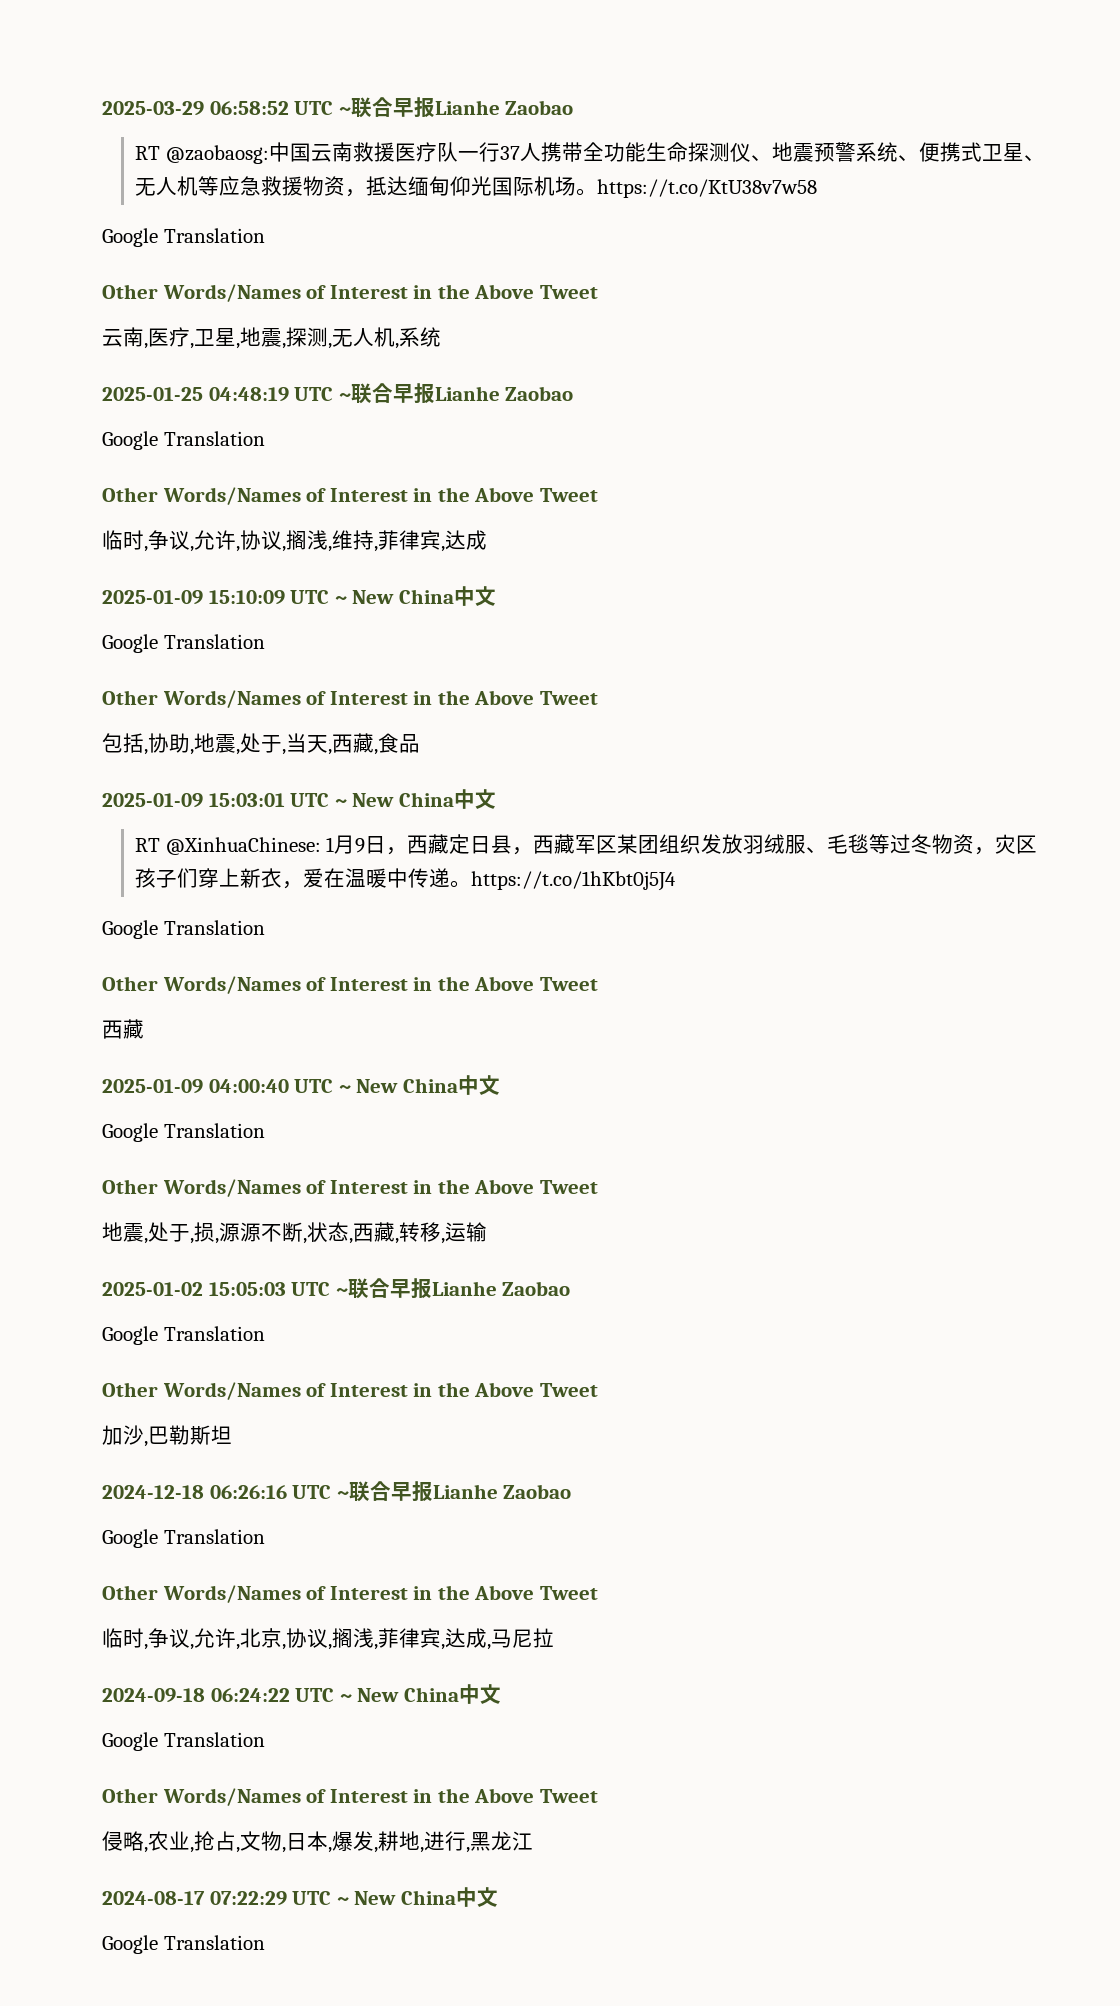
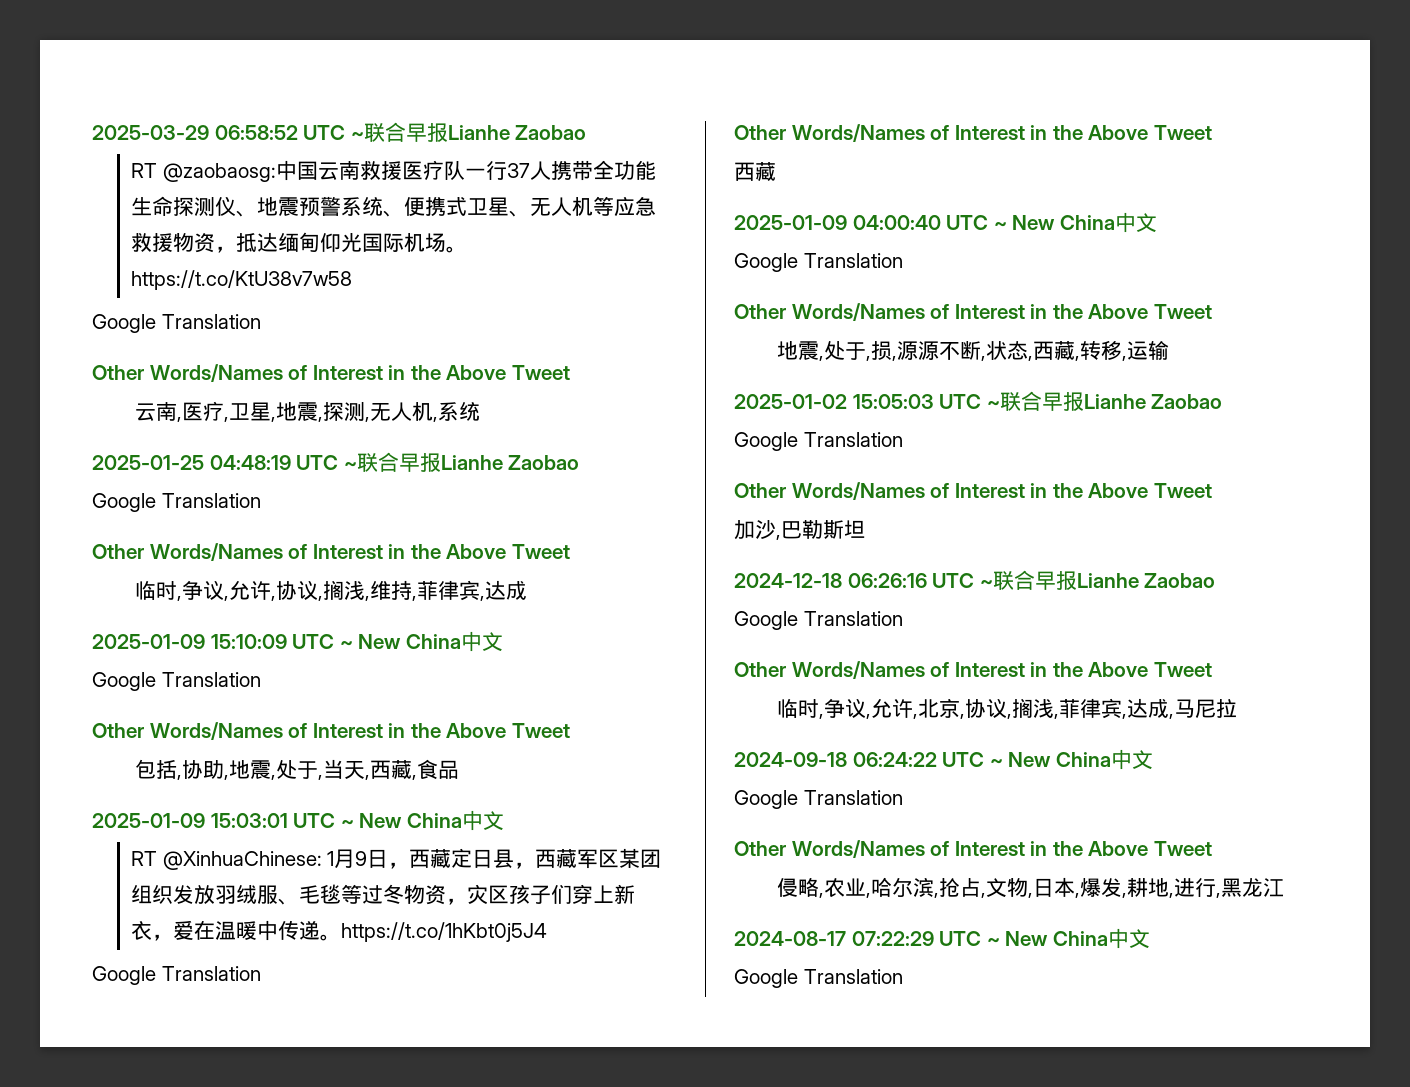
(194, 1850) none -> [871,877,940,898] 哈尔滨,

